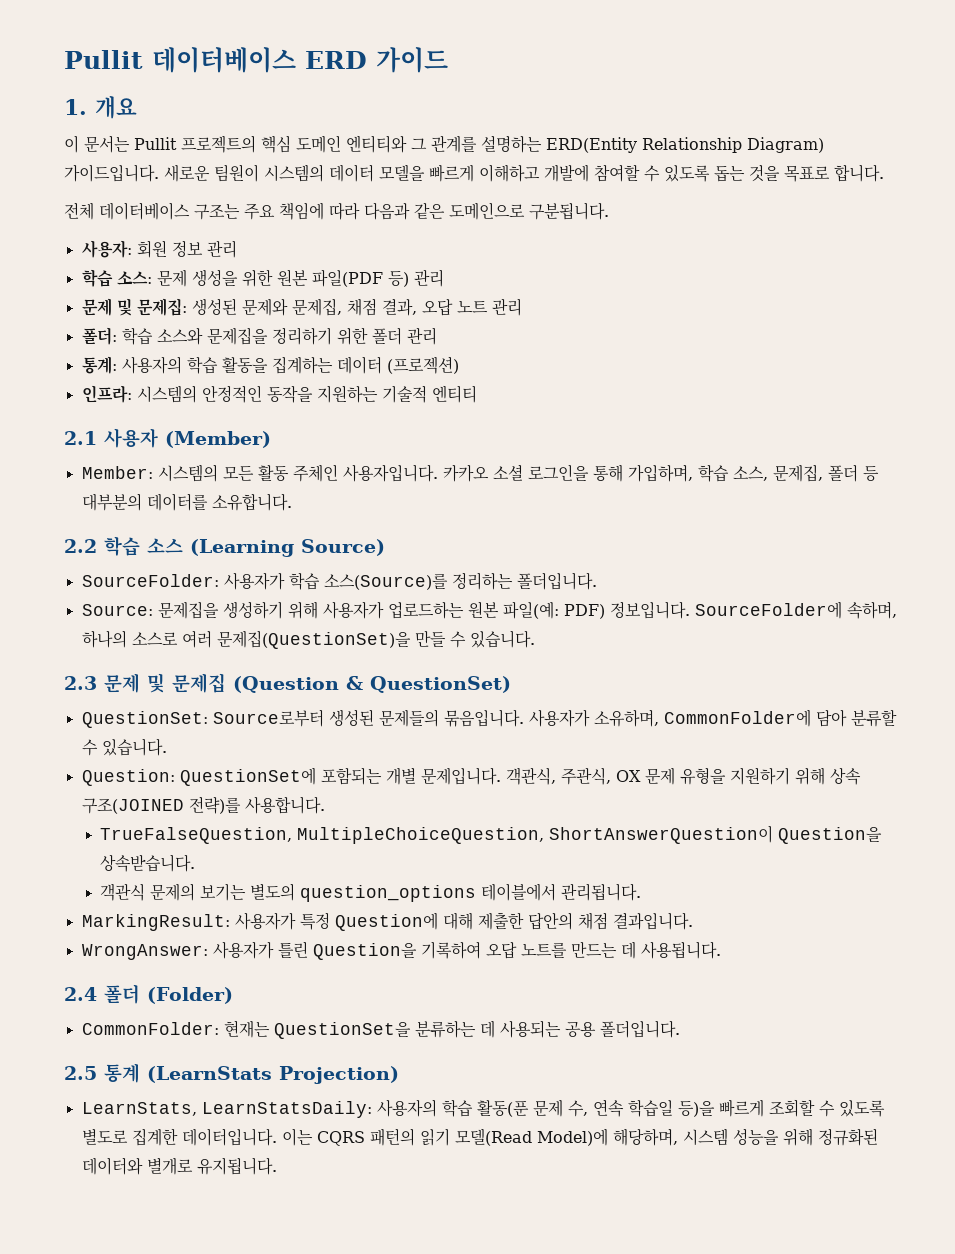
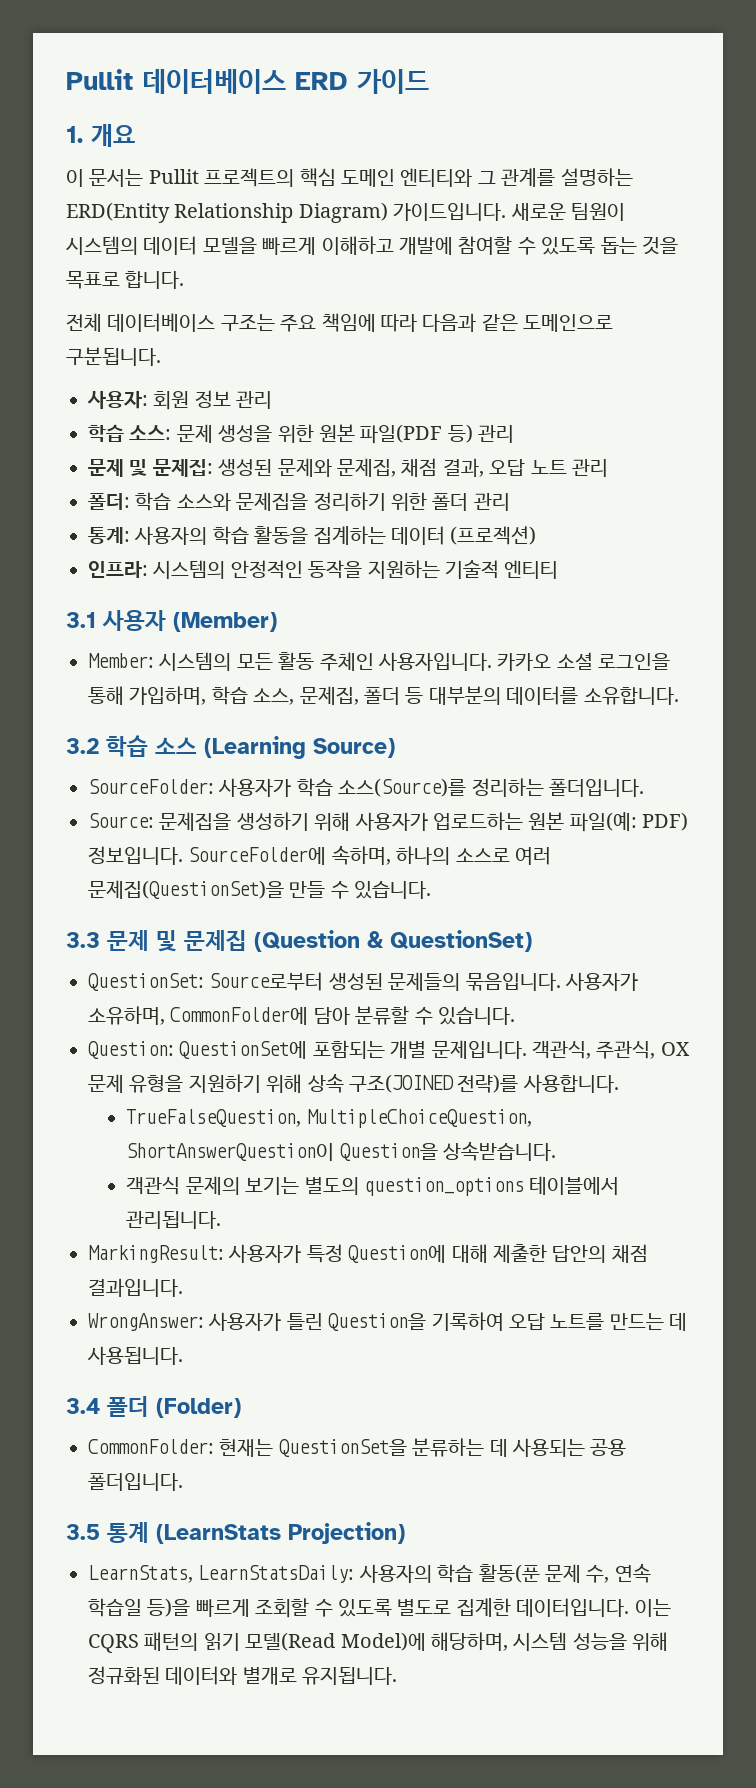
[64,431,97,445] 2.1 -> [66,612,96,628] 3.1
[64,539,97,553] 2.2 -> [66,738,99,754] 3.2
[64,676,97,690] 2.3 -> [66,932,100,948] 3.3
[64,987,97,1001] 2.4 -> [66,1398,100,1414] 3.4
[64,1066,97,1080] 2.5 -> [66,1524,100,1540] 3.5

